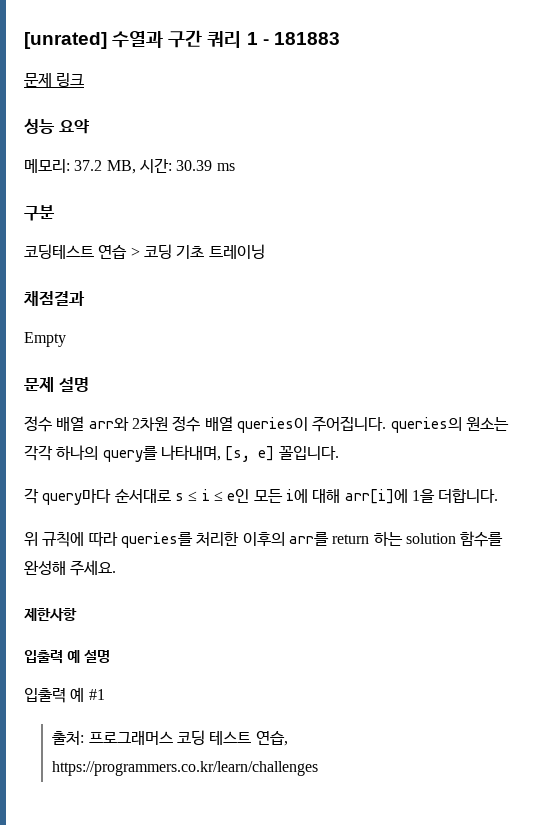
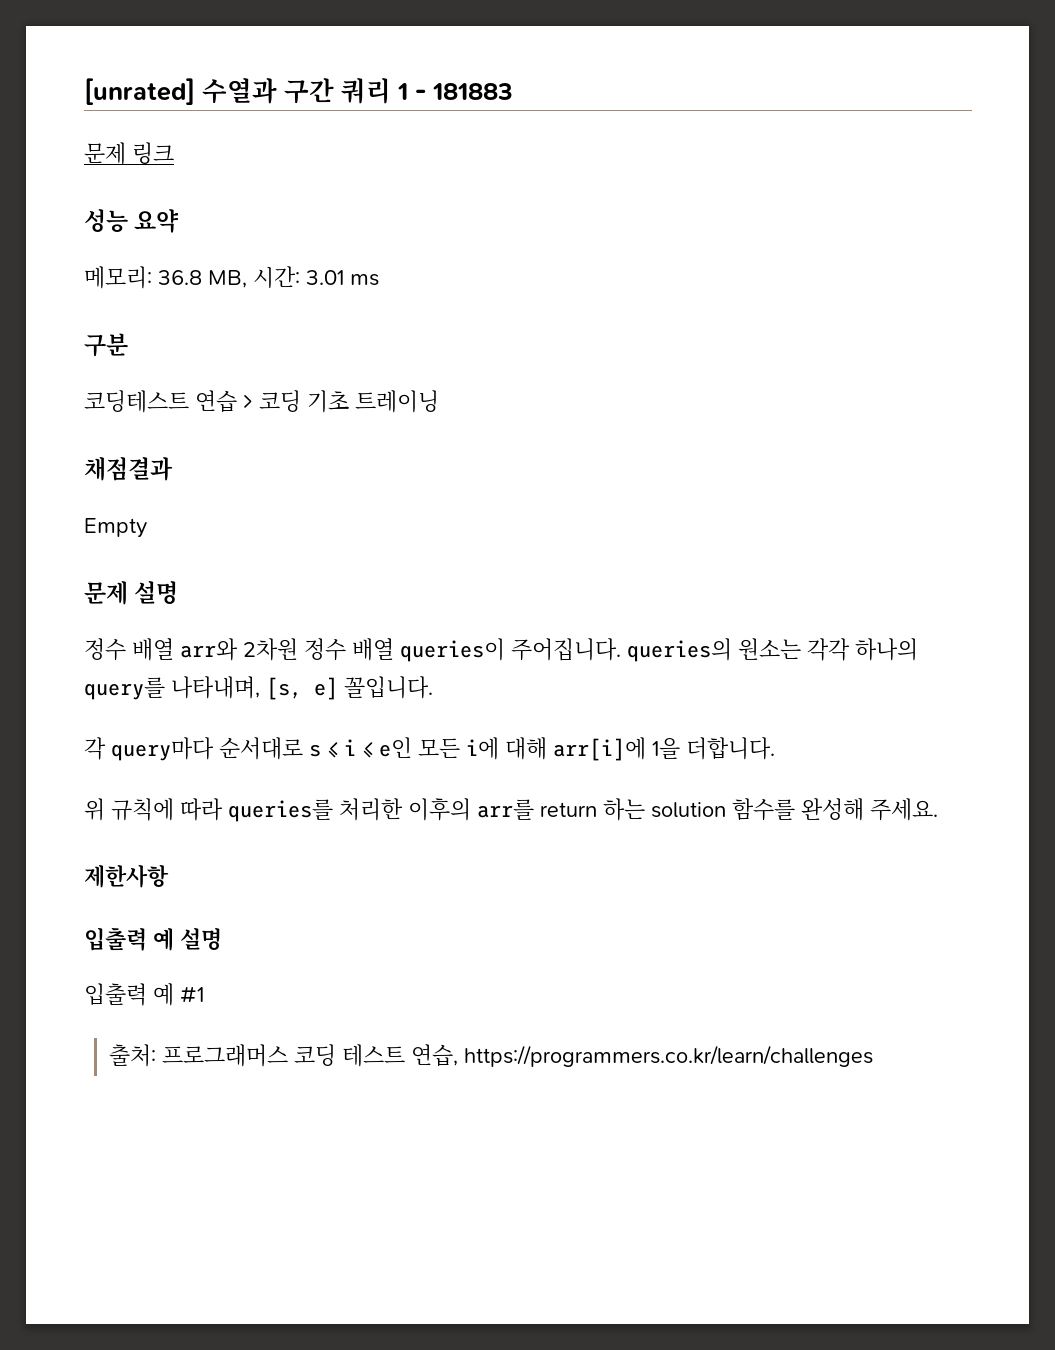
[74,160,103,171] 37.2 -> [158,270,202,285] 36.8
[176,160,213,171] 30.39 -> [306,270,344,285] 3.01

